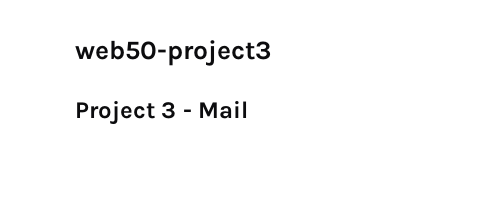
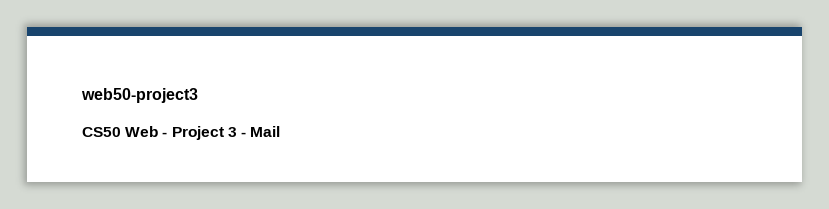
(271, 53) none -> [82,126,168,137] CS50 Web -

